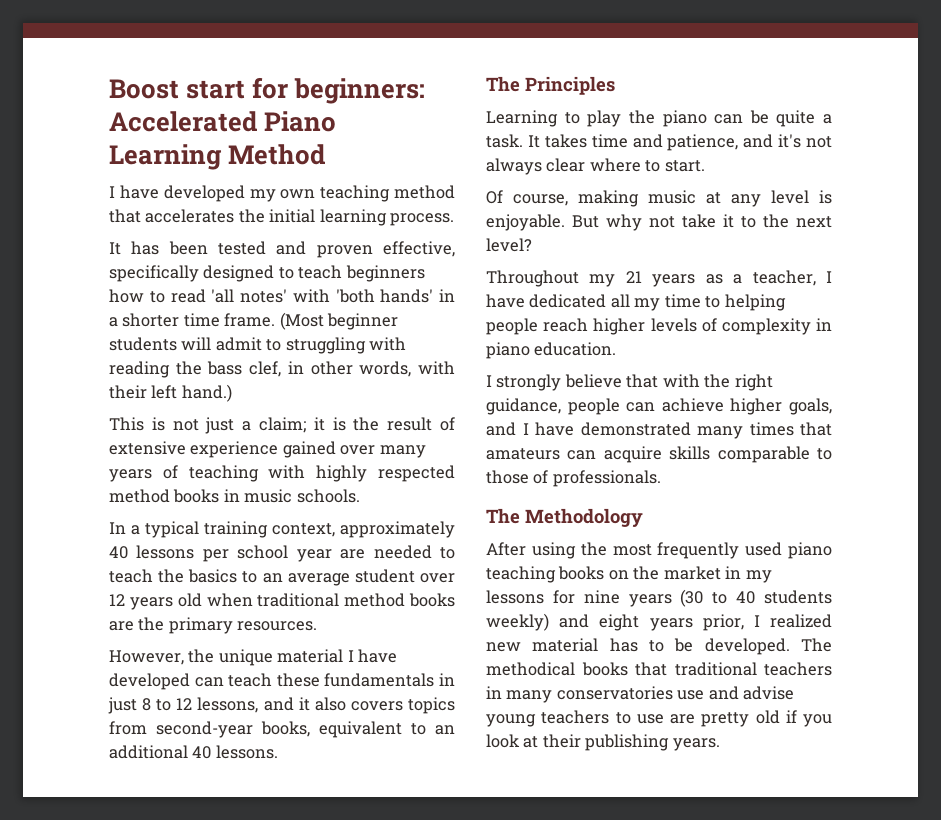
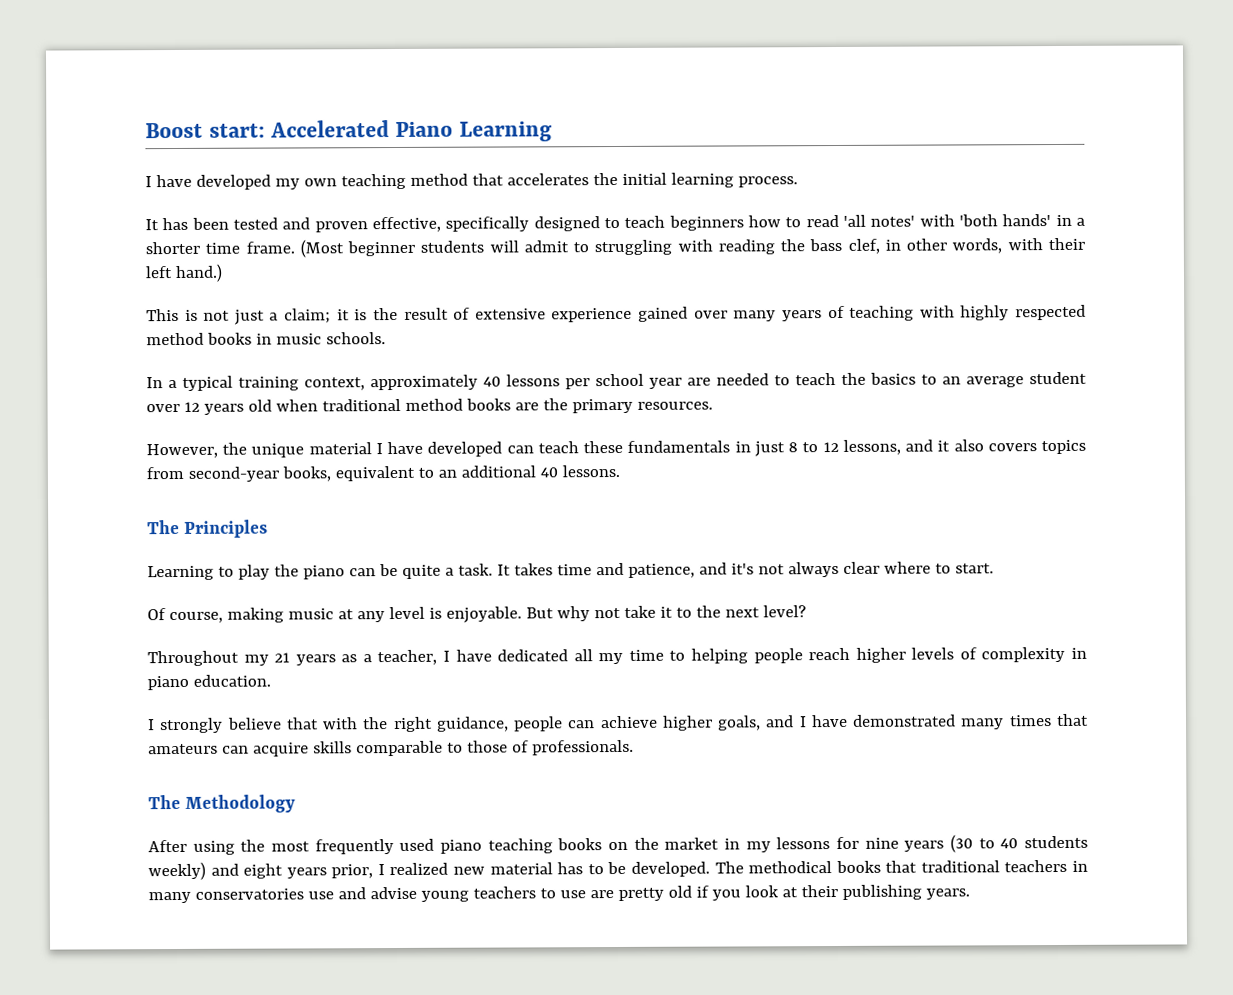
[186,77,426,104] start for beginners: -> [208,123,265,138] start:
[228,144,326,165] Method -> (552, 131) none

